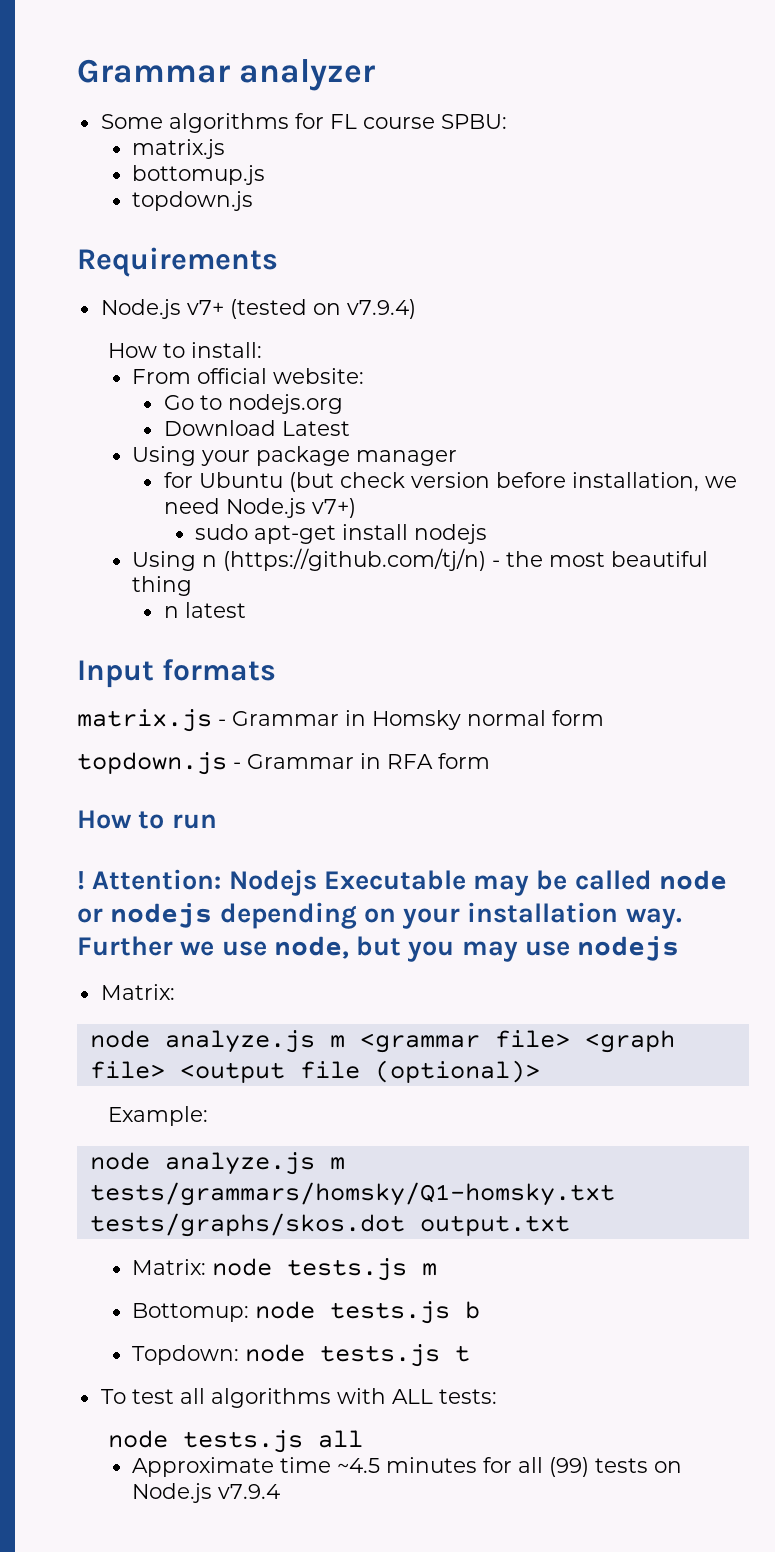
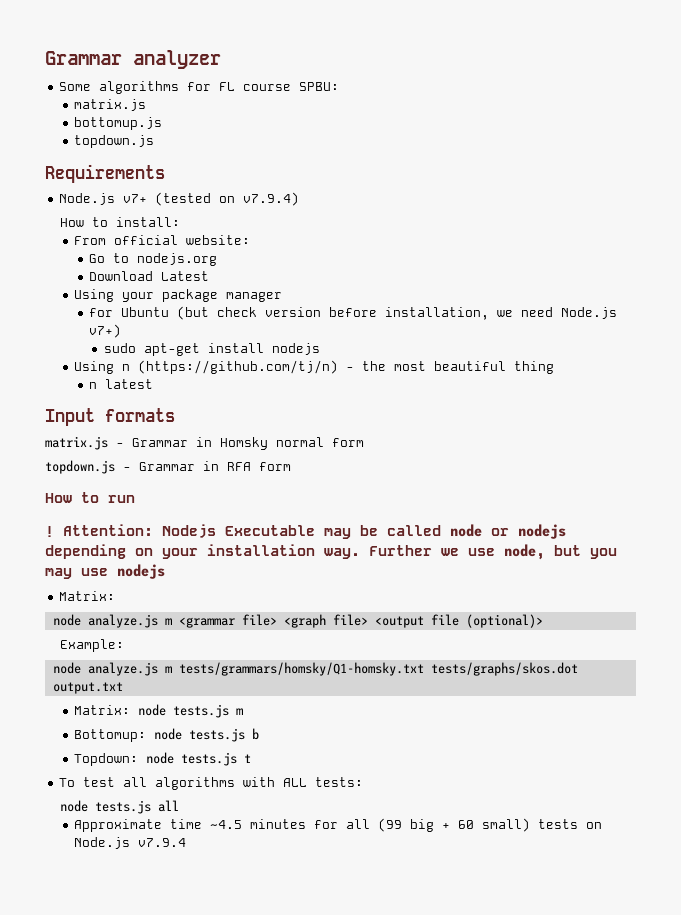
[549,1457,590,1477] (99) -> [378,818,531,832] (99 big + 60 small)

